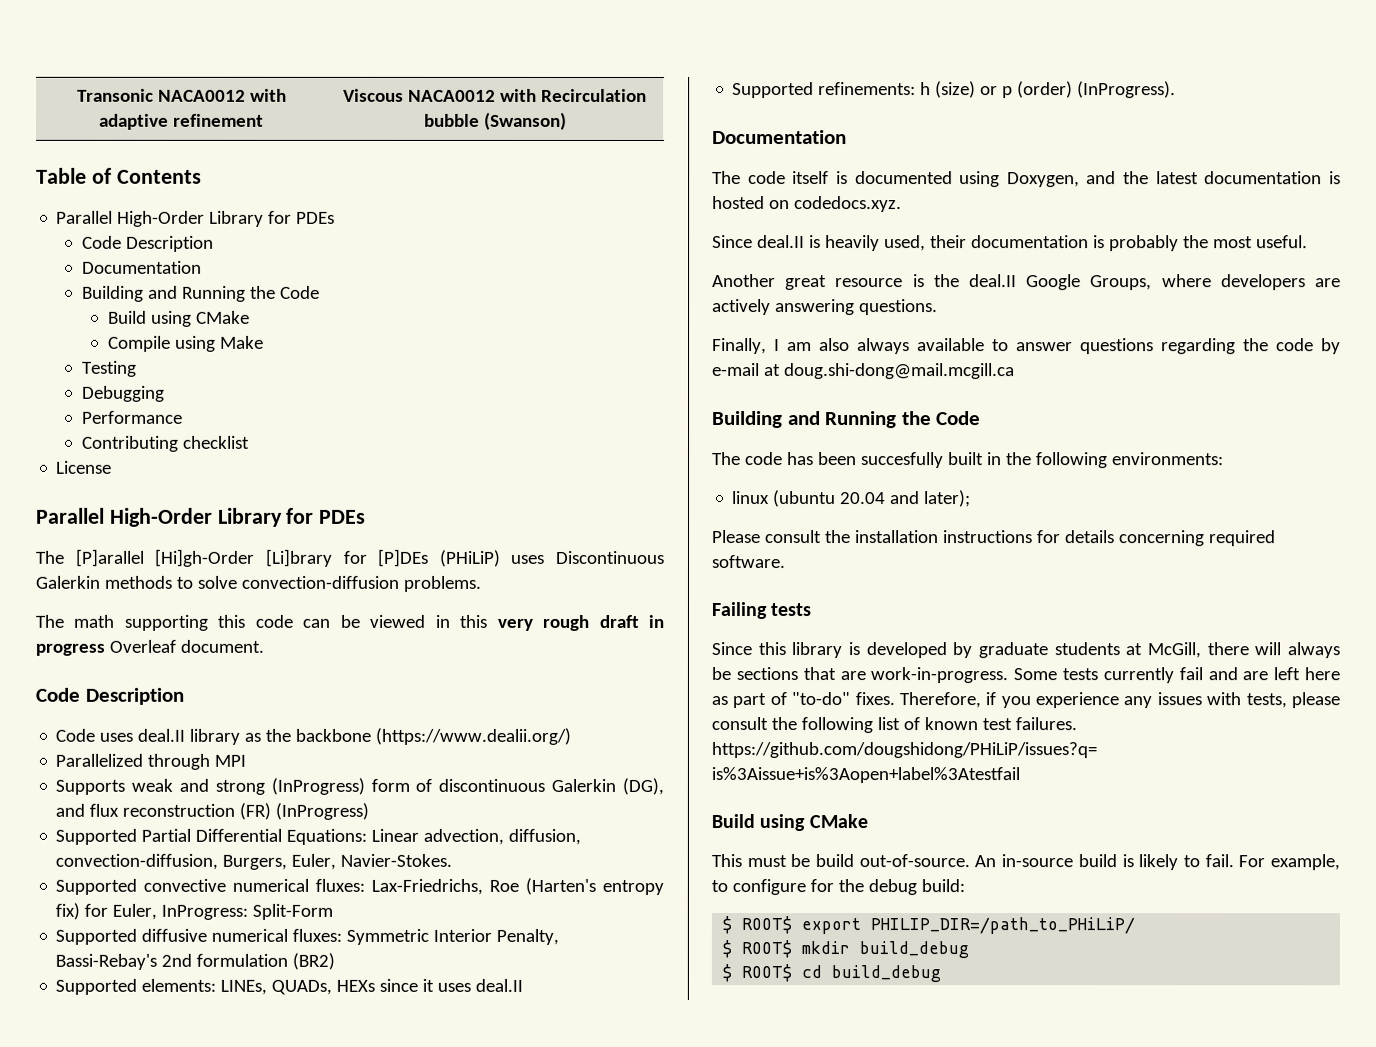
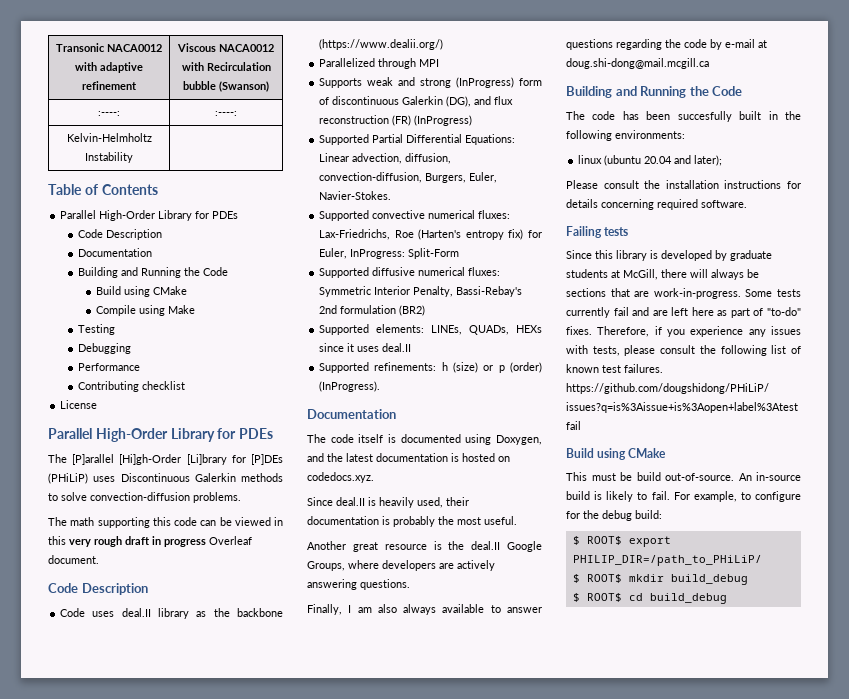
(567, 120) none -> [98,111,120,116] [215,111,237,116] [66,133,152,142] [85,152,133,163] // :----: | :----: // Kelvin-Helmholtz Instability |

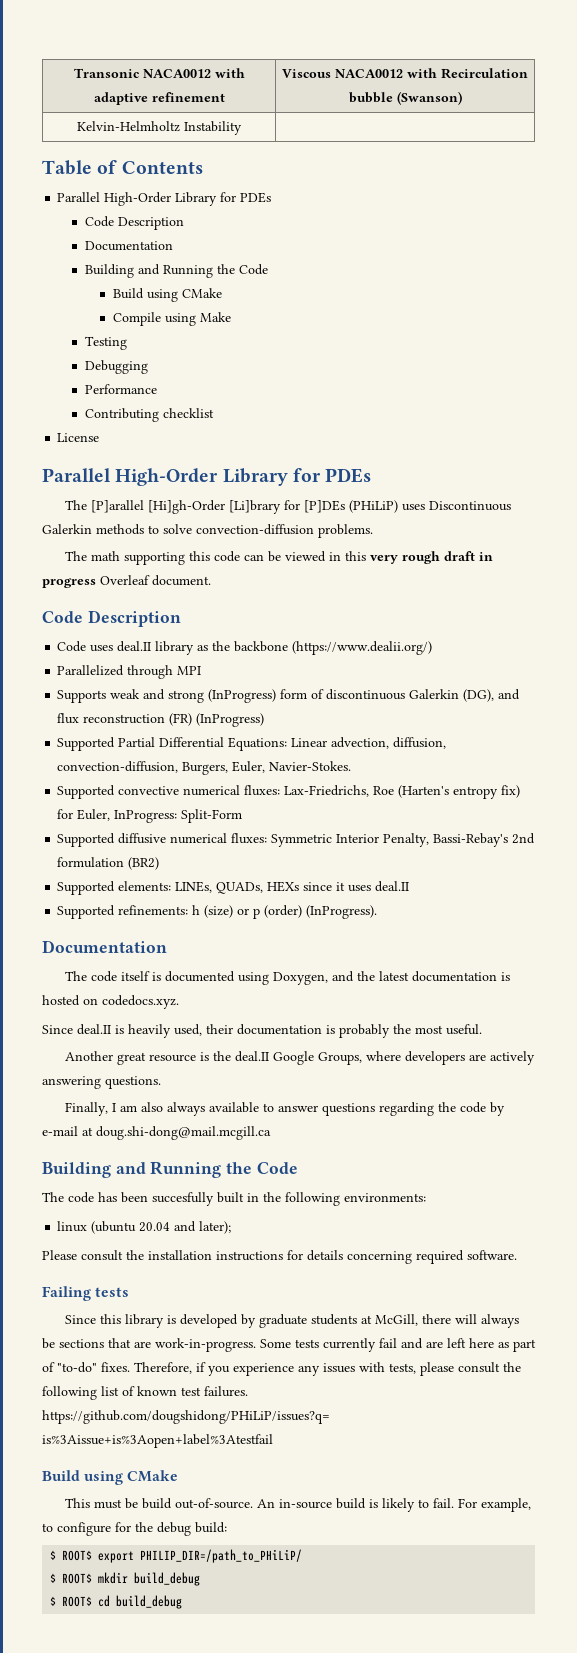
[98,111,120,116] [215,111,237,116] // :----: | :----: -> (462, 98) none

